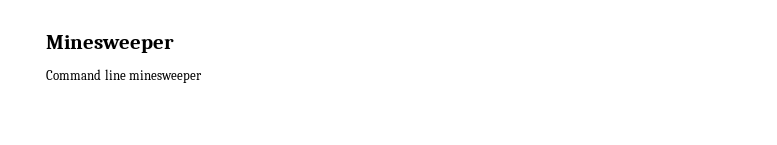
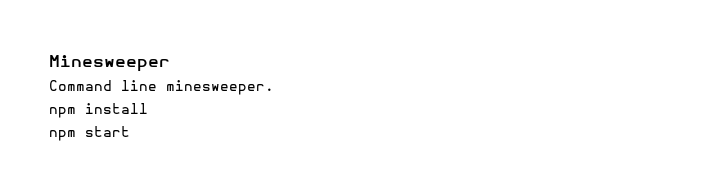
[129,70,203,83] minesweeper -> [166,80,274,95] [49,103,148,118] [49,126,130,141] minesweeper. // npm install // npm start

